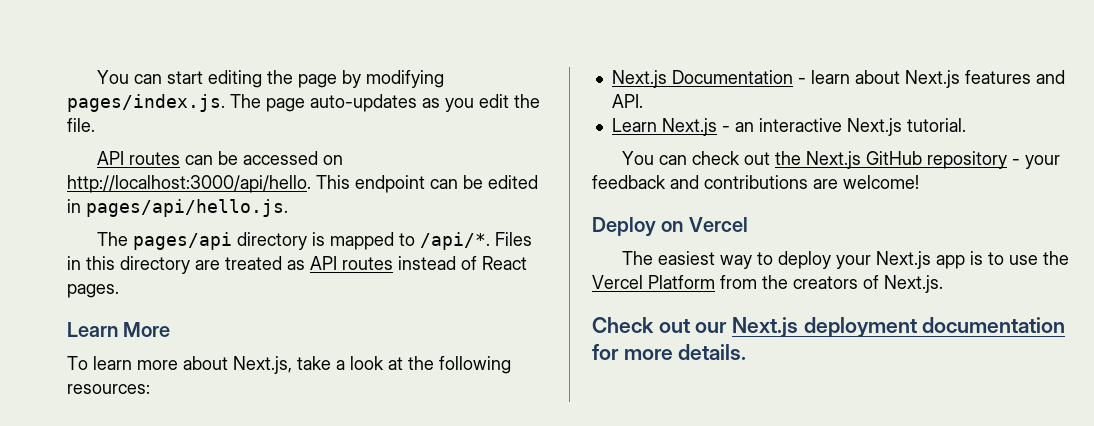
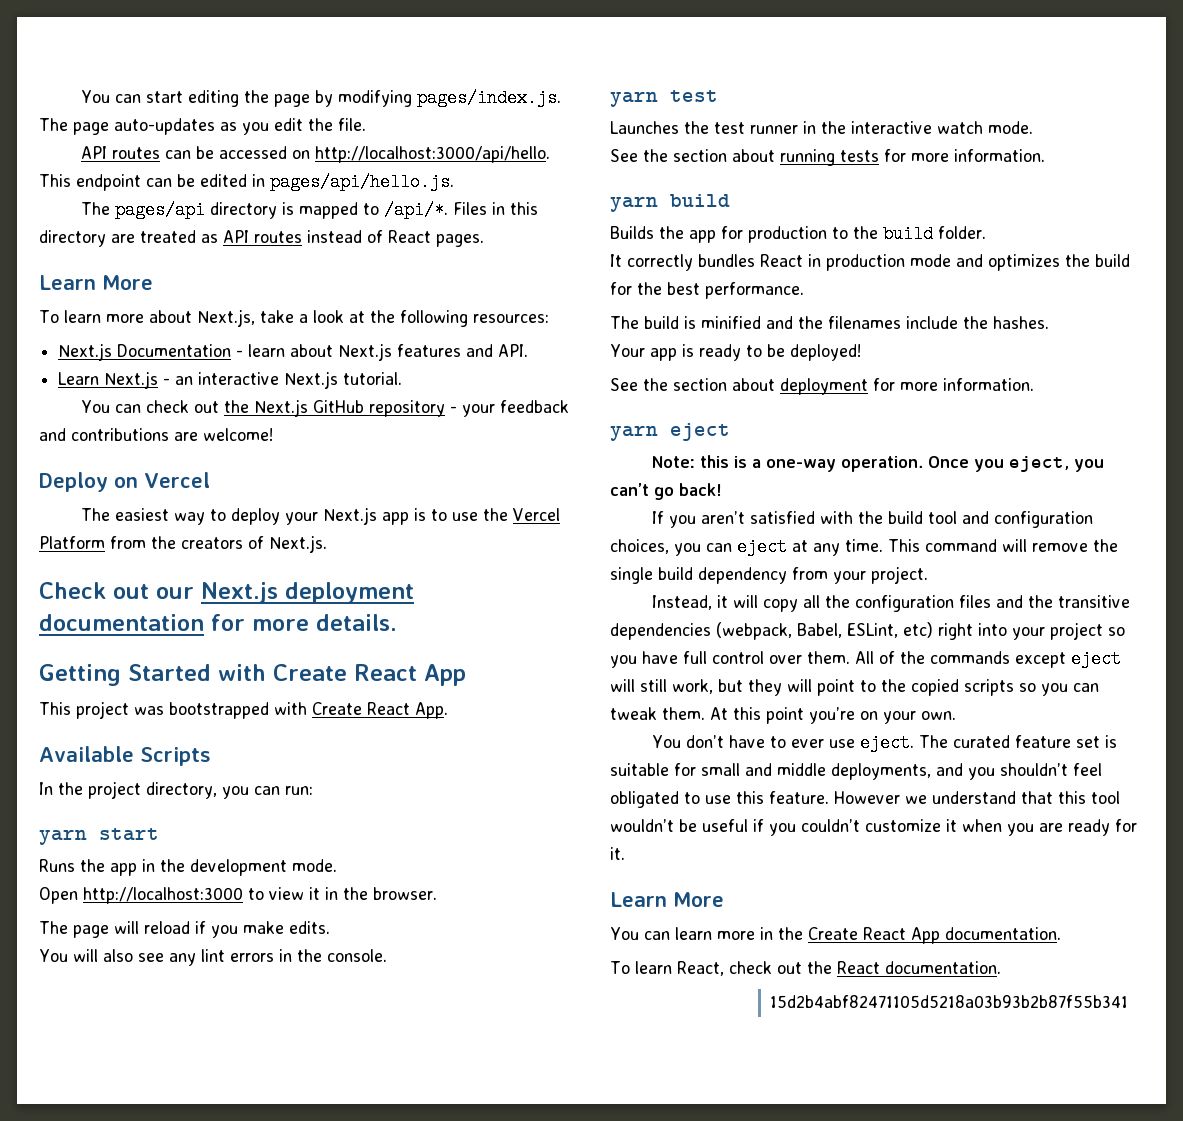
(747, 352) none -> [39,664,466,686] [39,701,448,719] [39,746,211,766] [39,781,313,799] [39,828,159,845] [39,859,337,876] [39,887,437,904] [39,921,330,938] [39,949,387,966] [610,90,718,107] [610,121,1033,134] [610,149,1045,166] [610,194,730,212] [610,225,986,243] [610,254,1130,271] [610,282,804,299] [610,316,1049,329] [610,344,861,361] [610,378,1034,395] [610,423,730,441] [651,455,1104,472] [610,483,722,500] [651,511,1093,528] [610,538,1118,556] [610,566,928,584] [651,595,1130,612] [610,622,1125,640] [610,650,1121,668] [610,679,1099,696] [610,707,956,724] [651,734,1117,752] [610,763,1102,780] [610,791,1120,808] [610,819,1137,836] [610,847,625,860] [610,892,724,907] [610,927,1061,944] [610,961,1001,976] [770,995,1129,1008] // Getting Started with Create React App // This project was bootstrapped with Create React App. // Available Scripts // In the project directory, you can run: // yarn start // Runs the app in the development mode. // Open http://localhost:3000 to view it in the browser. // The page will reload if you make edits. // You will also see any lint errors in the console. // yarn test // Launches the test runner in the interactive watch mode. // See the section about running tests for more information. // yarn build // Builds the app for production to the build folder. // It correctly bundles React in production mode and optimizes the build for the best performance. // The build is minified and the filenames include the hashes. // Your app is ready to be deployed! // See the section about deployment for more information. // yarn eject // Note: this is a one-way operation. Once you eject, you can’t go back! // If you aren’t satisfied with the build tool and configuration choices, you can eject at any time. This command will remove the single build dependency from your project. // Instead, it will copy all the configuration files and the transitive dependencies (webpack, Babel, ESLint, etc) right into your project so you have full control over them. All of the commands except eject will still work, but they will point to the copied scripts so you can tweak them. At this point you’re on your own. // You don’t have to ever use eject. The curated feature set is suitable for small and middle deployments, and you shouldn’t feel obligated to use this feature. However we understand that this tool wouldn’t be useful if you couldn’t customize it when you are ready for it. // Learn More // You can learn more in the Create React App documentation. // To learn React, check out the React documentation. // 15d2b4abf82471105d5218a03b93b2b87f55b341

